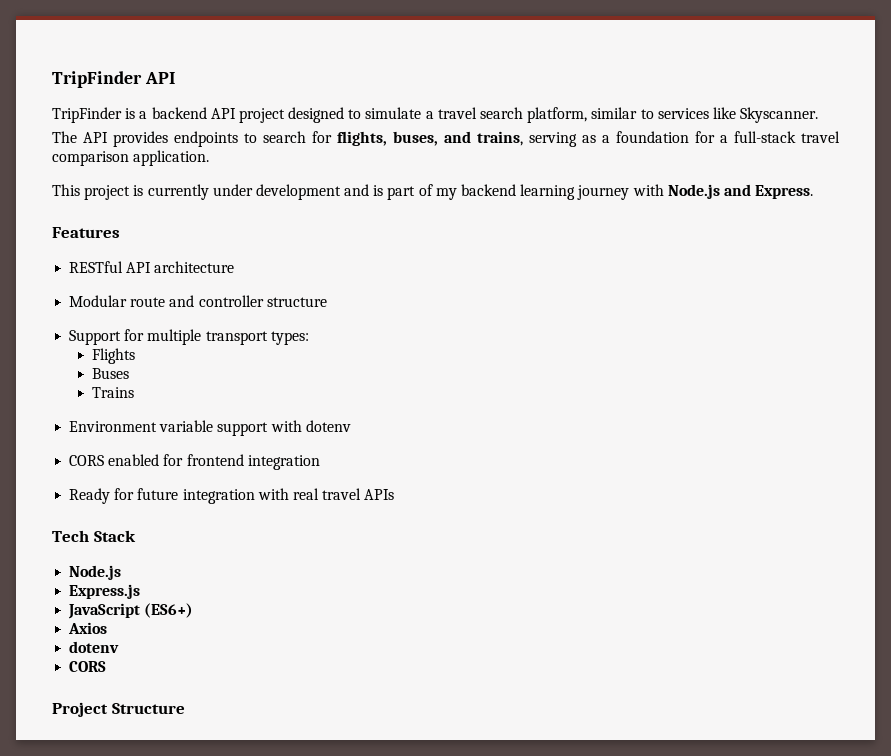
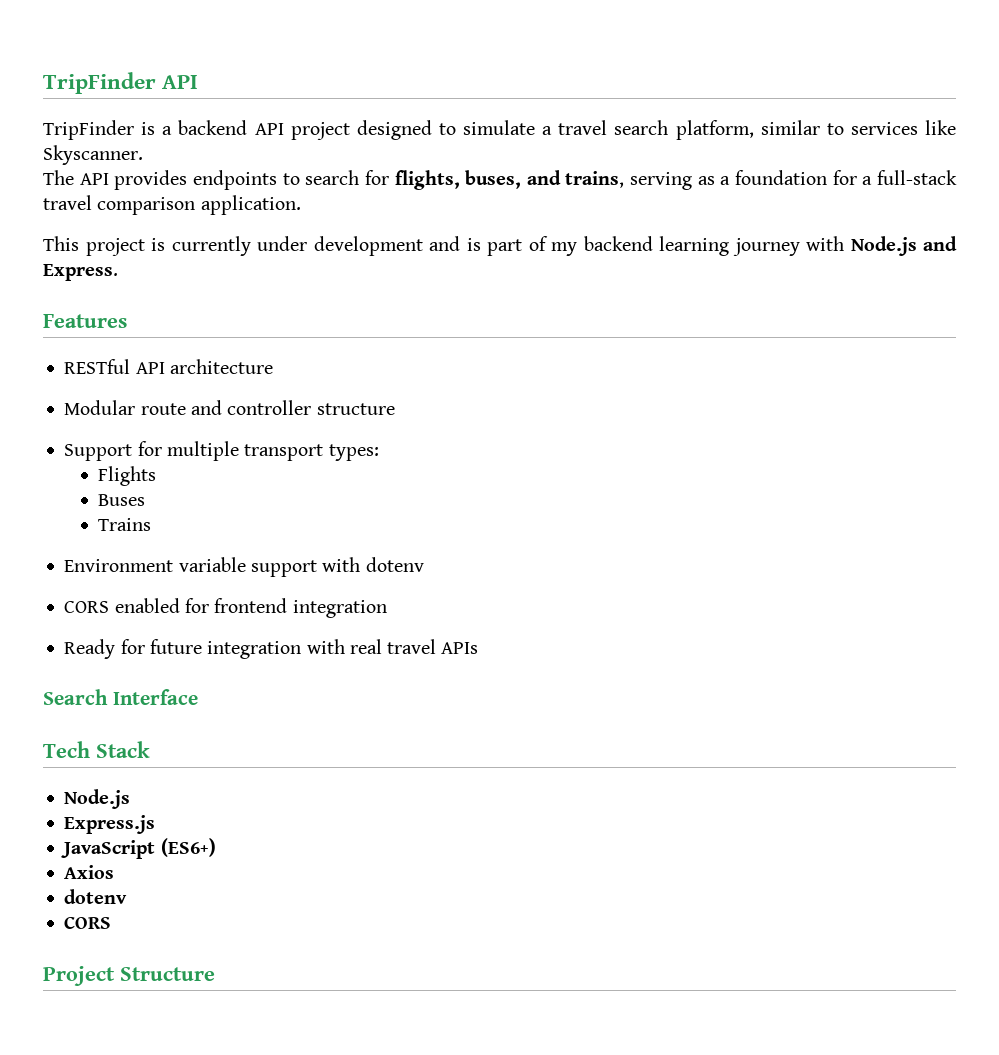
(395, 494) none -> [43,689,198,705] // Search Interface

